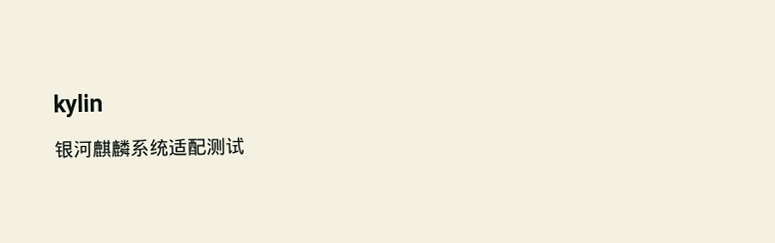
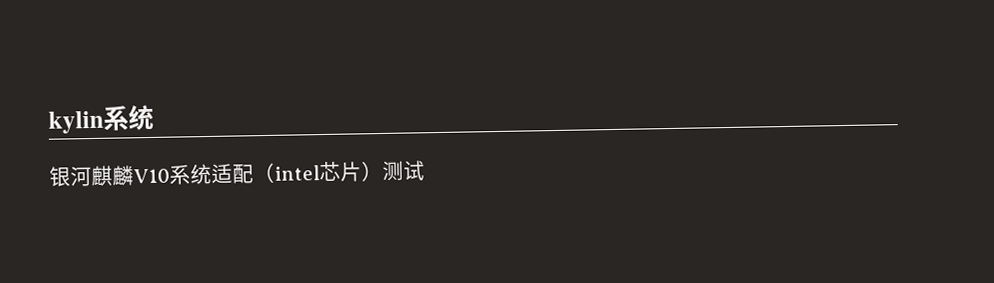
(103, 105) none -> [103,104,154,131] 系统
(131, 148) none -> [133,168,170,184] V10
(207, 147) none -> [253,160,383,184] （intel芯片）

